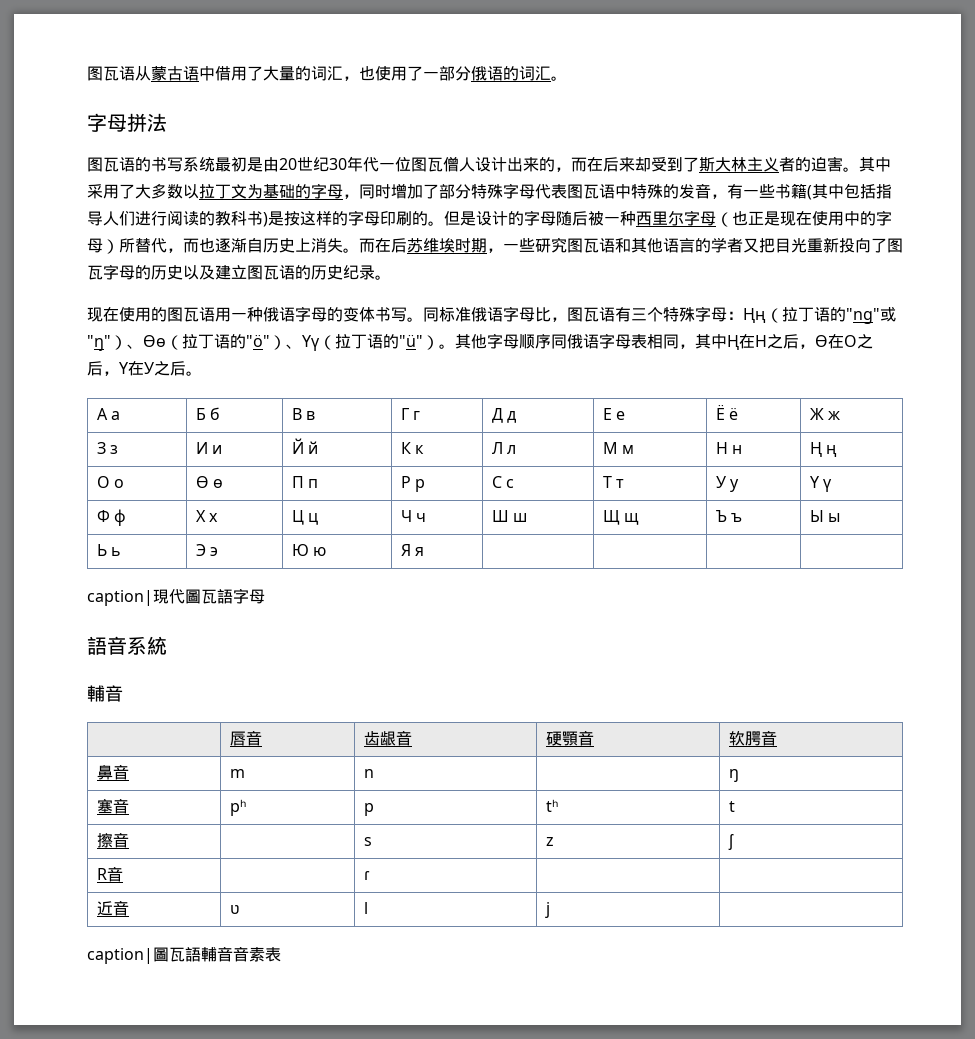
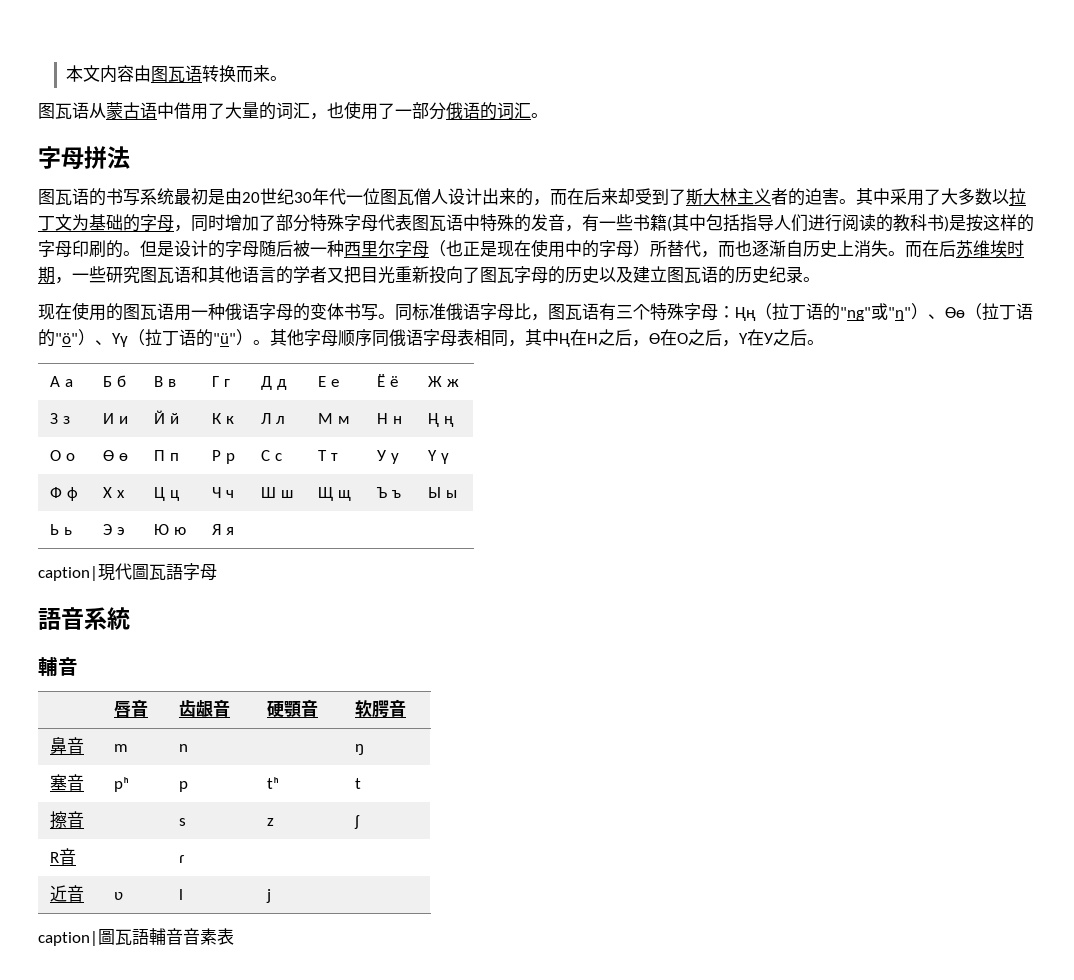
(87, 73) none -> [65,65,287,83] 本文内容由图瓦语转换而来。 //

